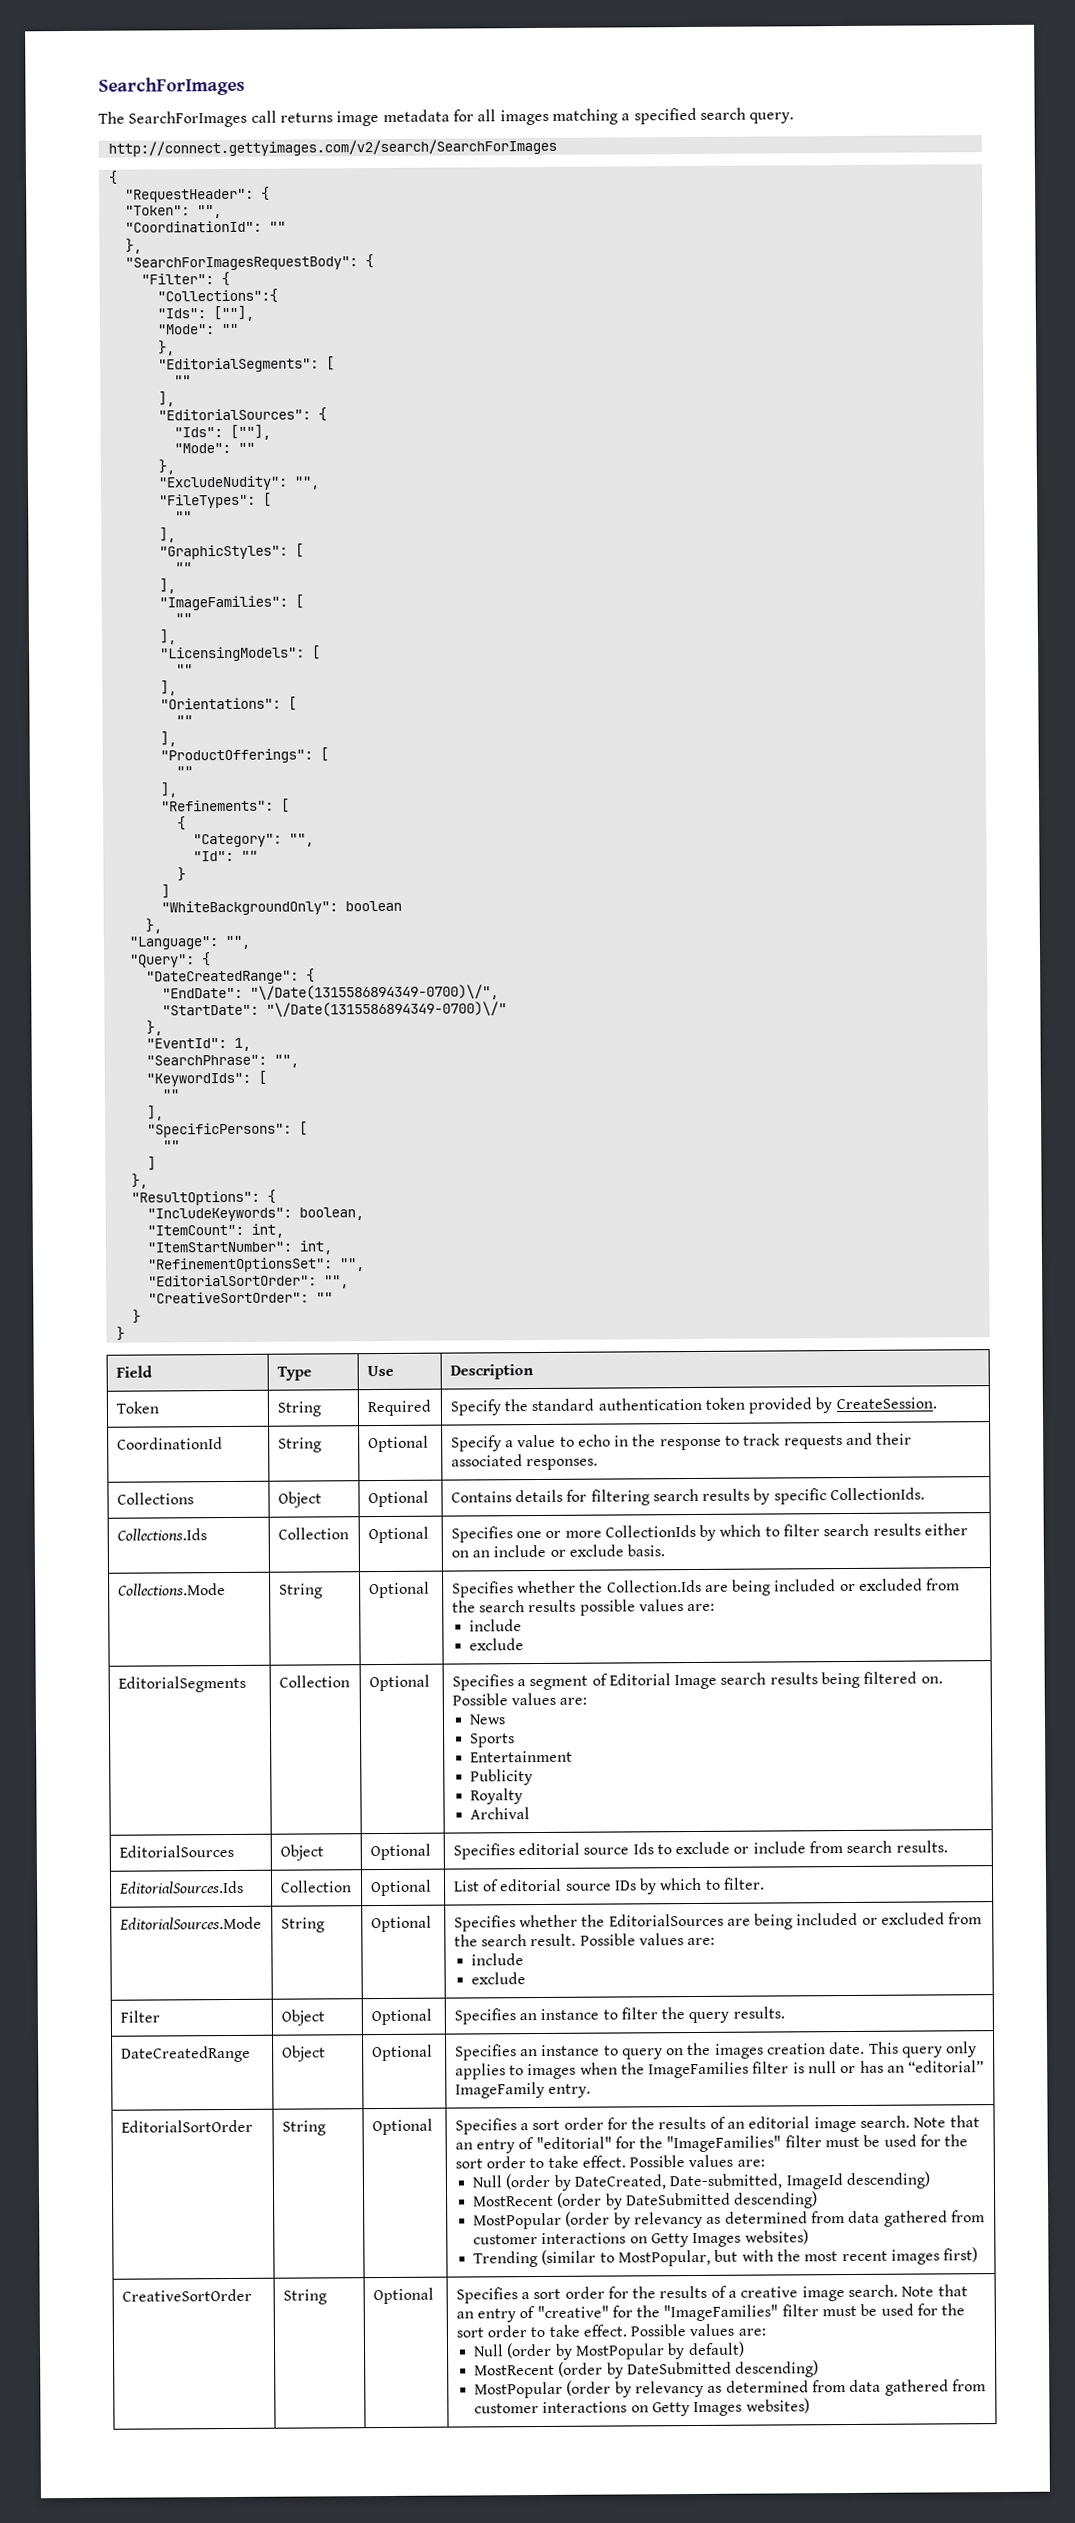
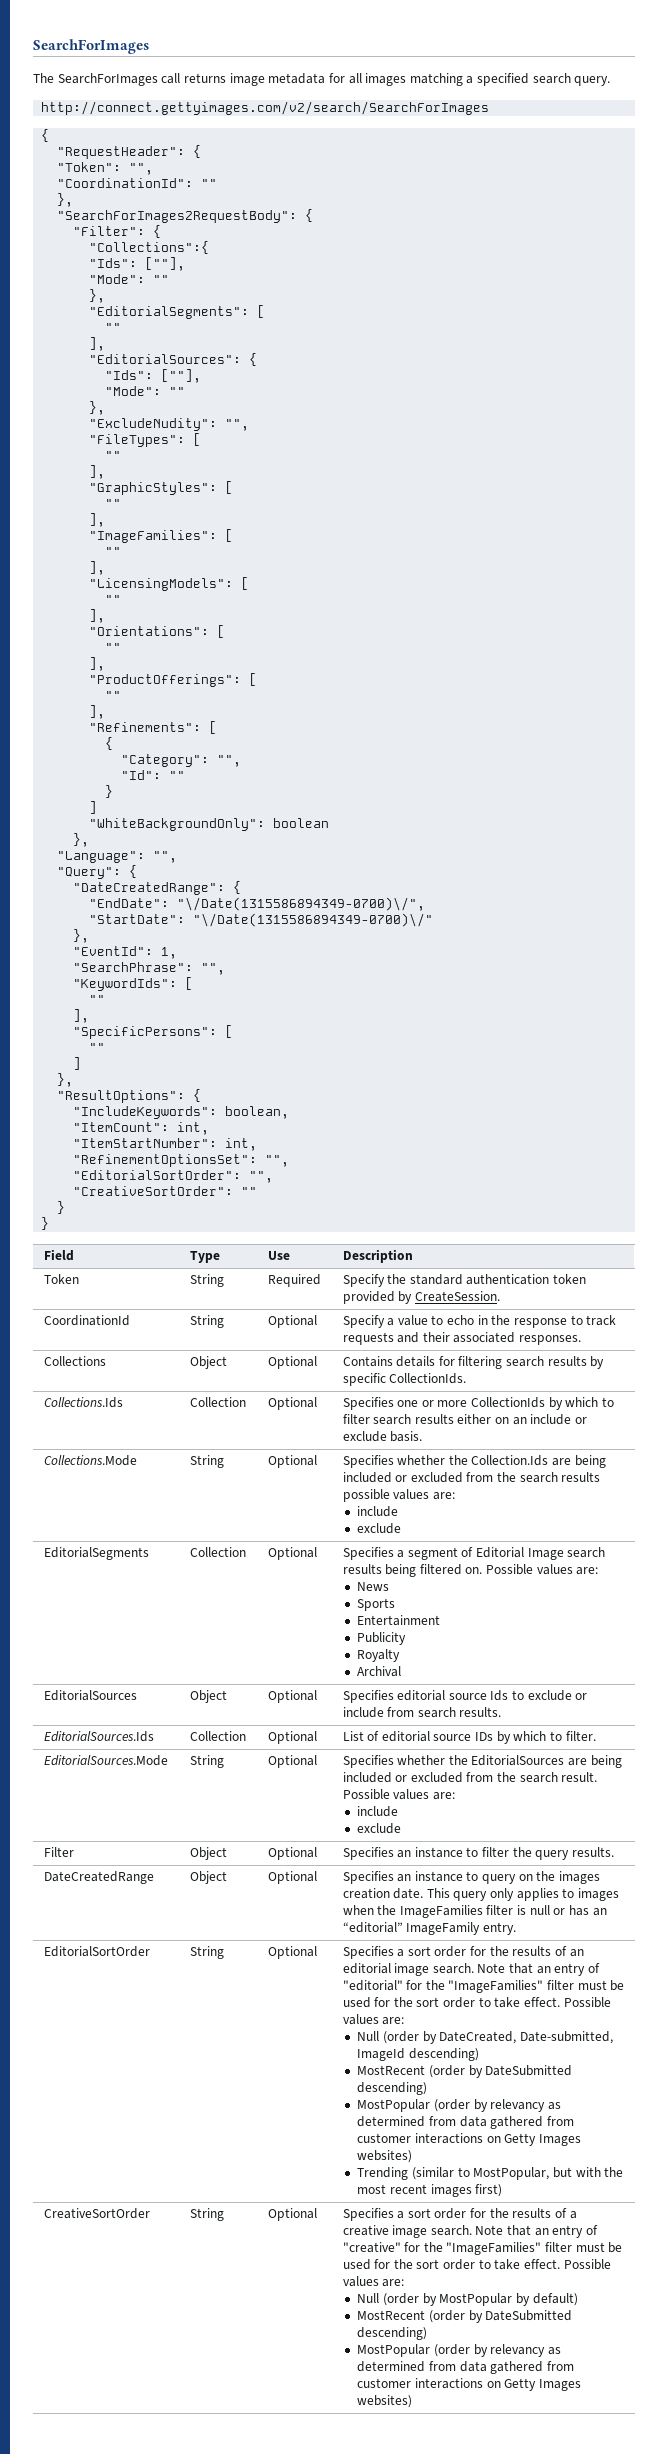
[124,256,358,271] "SearchForImagesRequestBody": -> [57,210,298,223] "SearchForImages2RequestBody":

